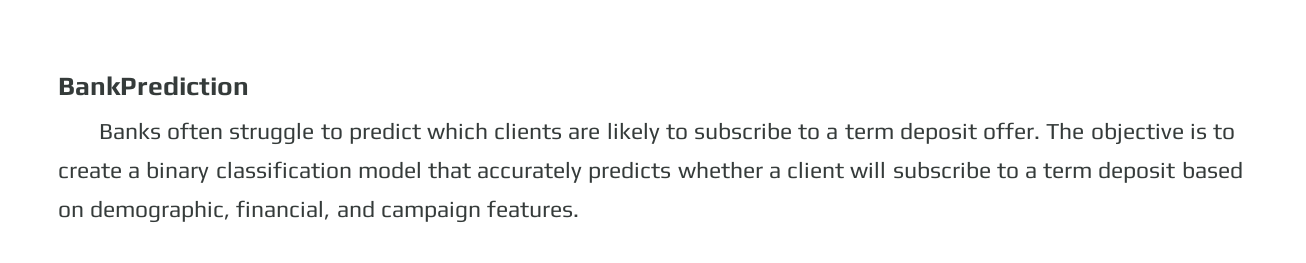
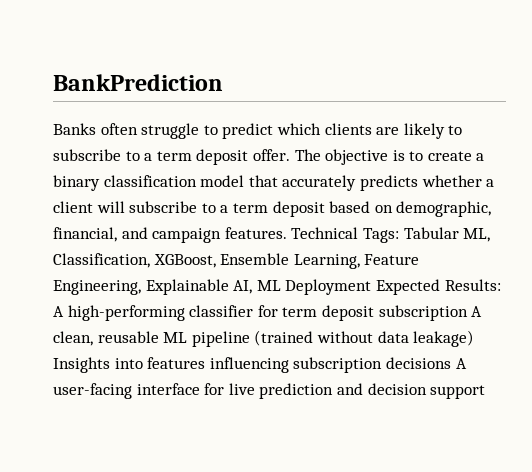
(580, 209) none -> [291,227,491,243] [53,253,420,269] [53,279,501,295] [53,305,483,321] [53,330,475,347] [53,357,467,373] [53,383,486,399] Technical Tags: Tabular ML, Classification, XGBoost, Ensemble Learning, Feature Engineering, Explainable AI, ML Deployment Expected Results: A high-performing classifier for term deposit subscription A clean, reusable ML pipeline (trained without data leakage) Insights into features influencing subscription decisions A user-facing interface for live prediction and decision support

